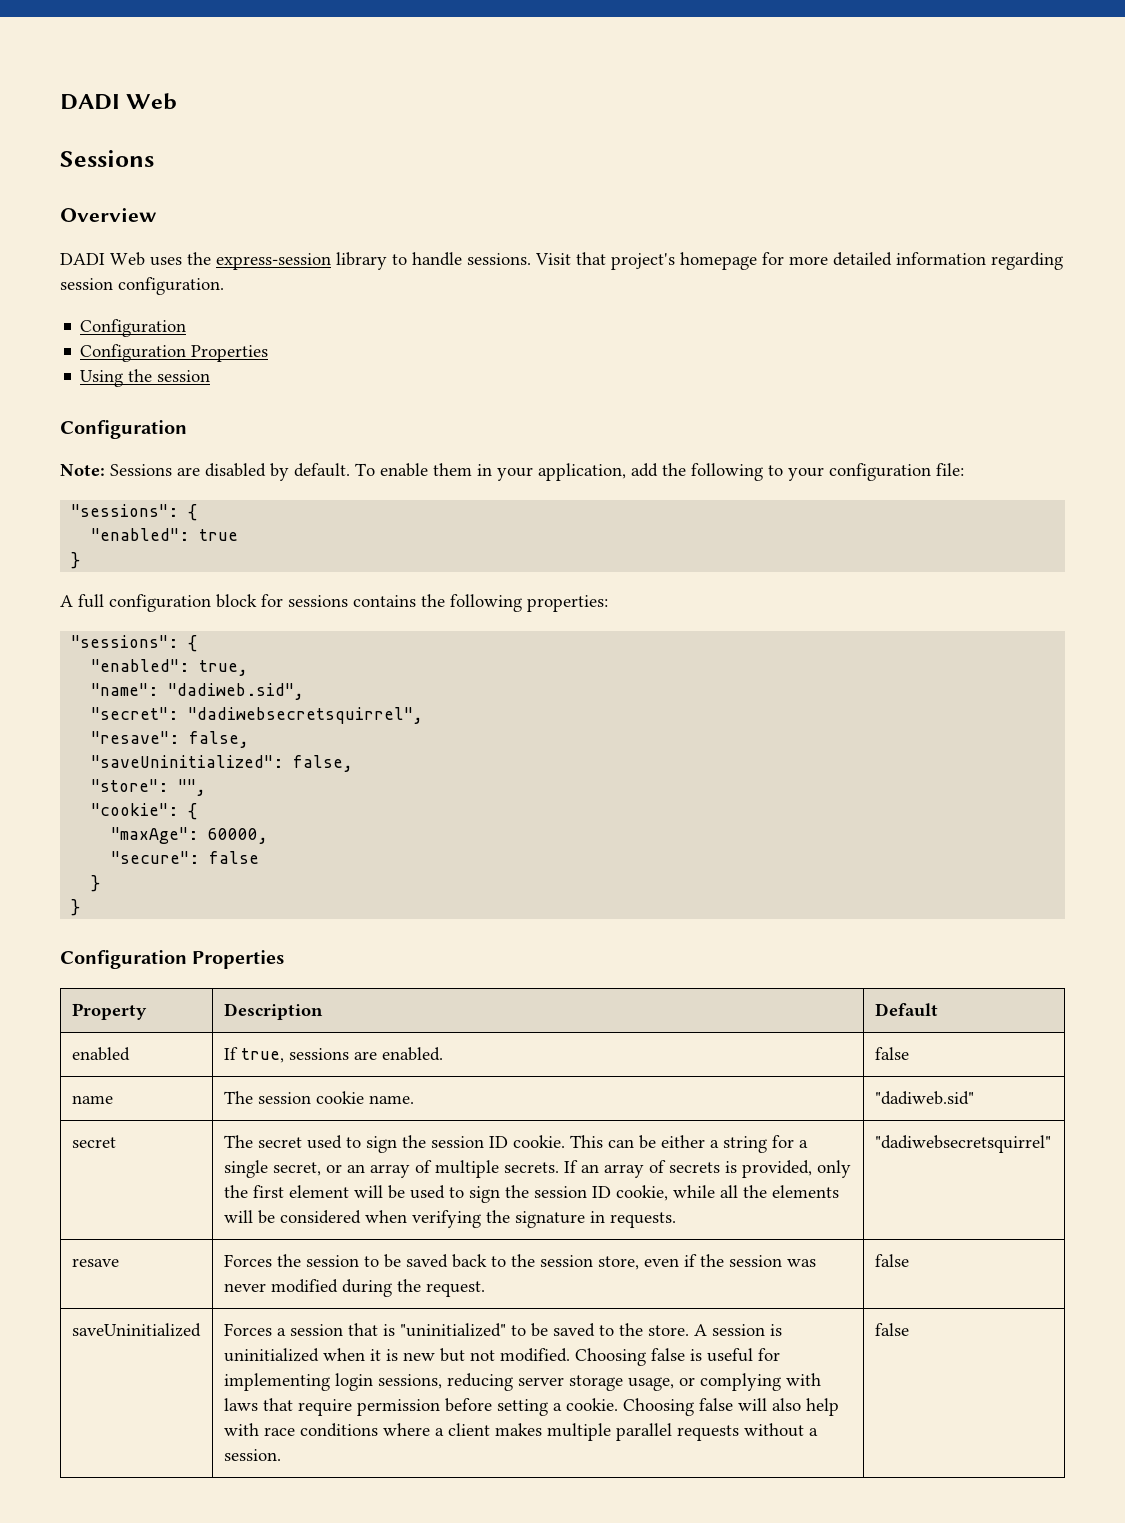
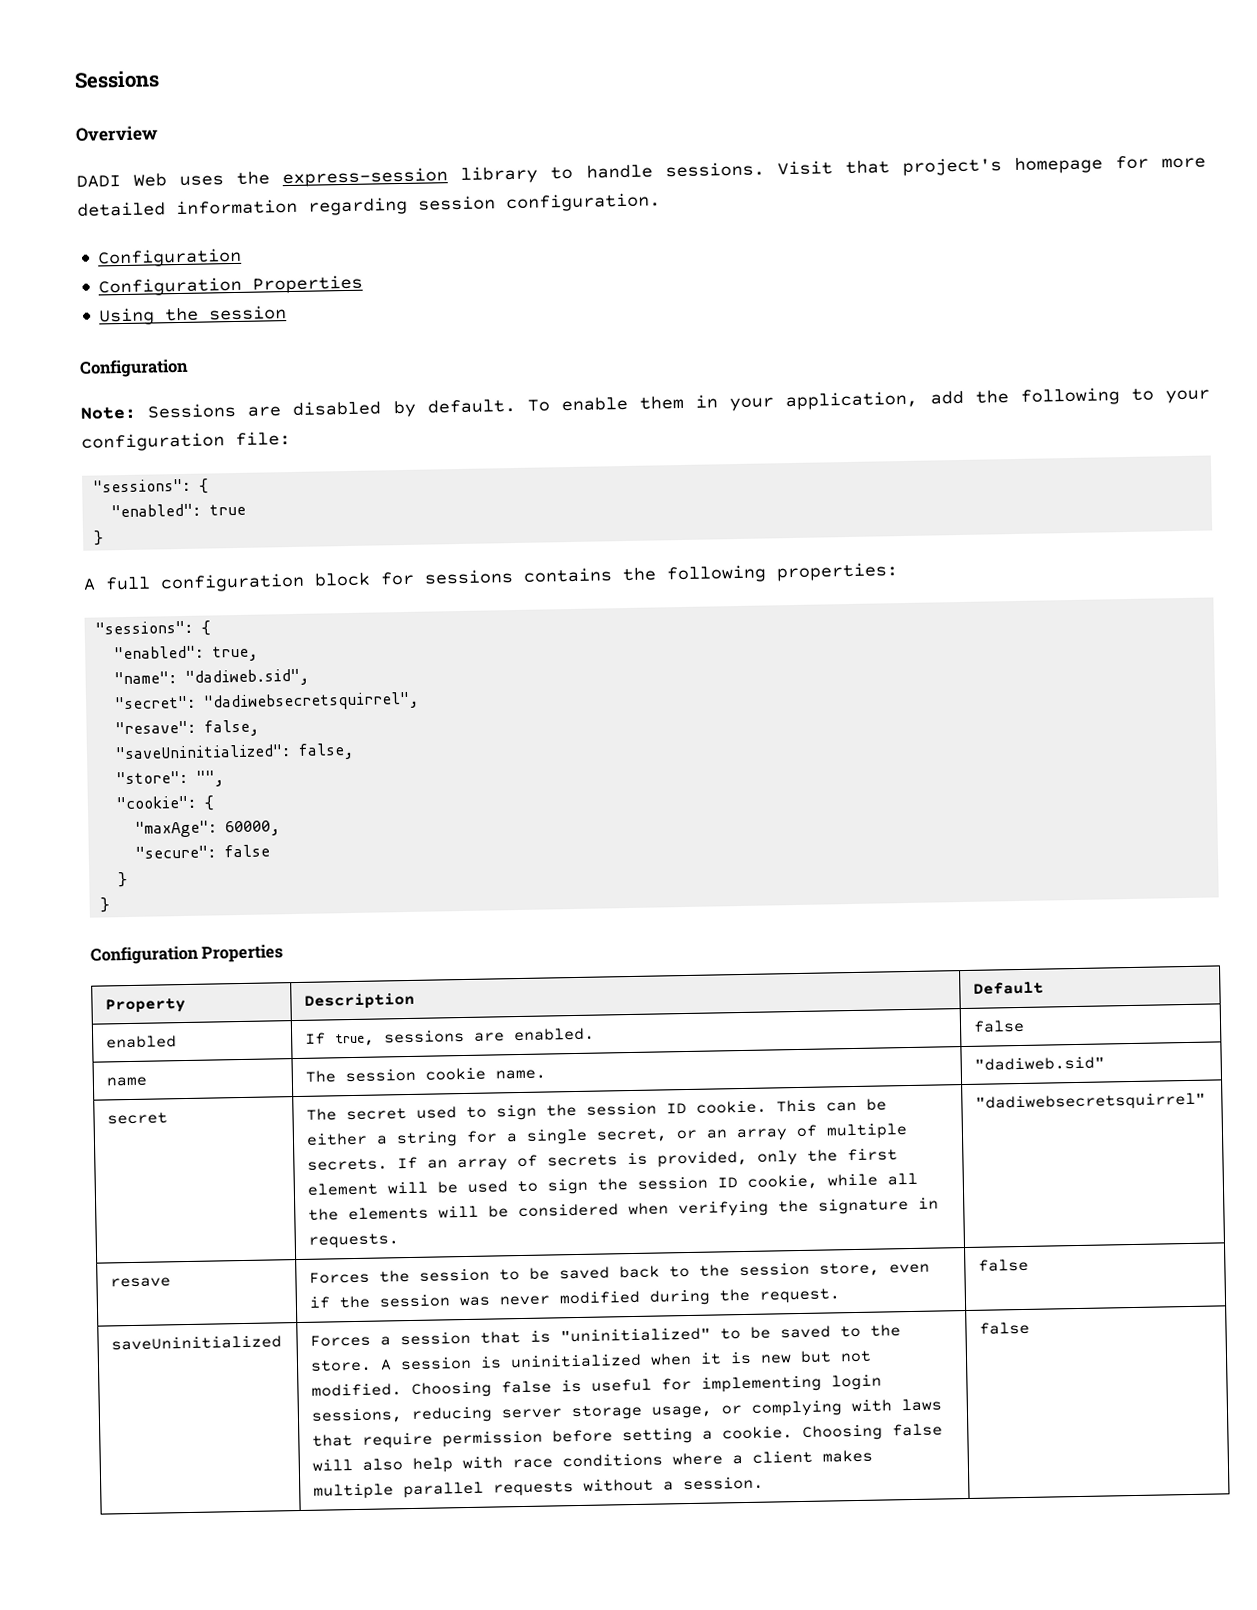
[60,93,178,110] DADI Web // -> (74, 79) none

